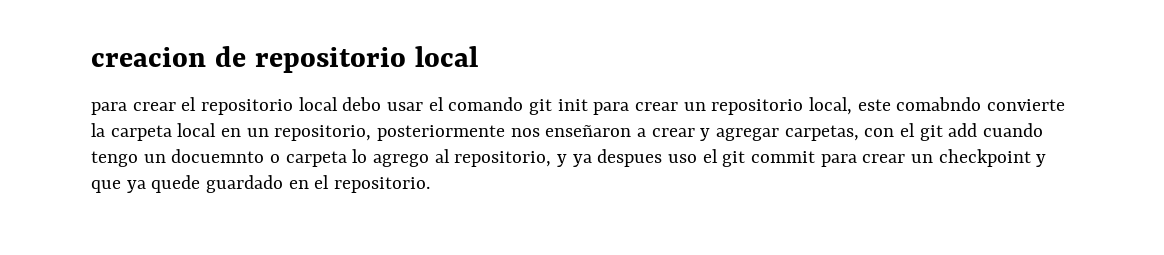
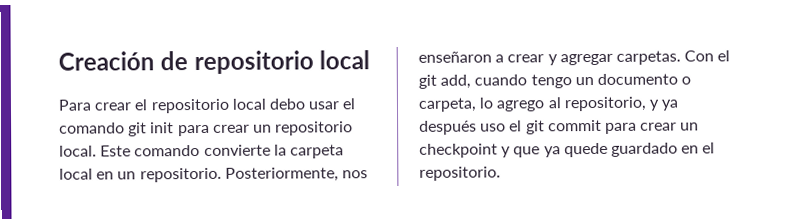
[91,47,206,67] creacion -> [58,51,155,71] Creación
[91,102,127,115] para -> [58,99,91,111] Para
[809,97,982,115] local, este comabndo -> [59,144,201,157] local. Este comando
[274,125,506,141] repositorio, posteriormente -> [139,167,339,183] repositorio. Posteriormente,
[784,123,978,141] carpetas, con el git add -> [615,50,731,65] [418,74,472,89] carpetas. Con el git add,
[171,149,347,167] docuemnto o carpeta -> [596,73,692,85] [418,97,477,112] documento o carpeta,
[597,149,663,167] despues -> [419,120,477,135] después

